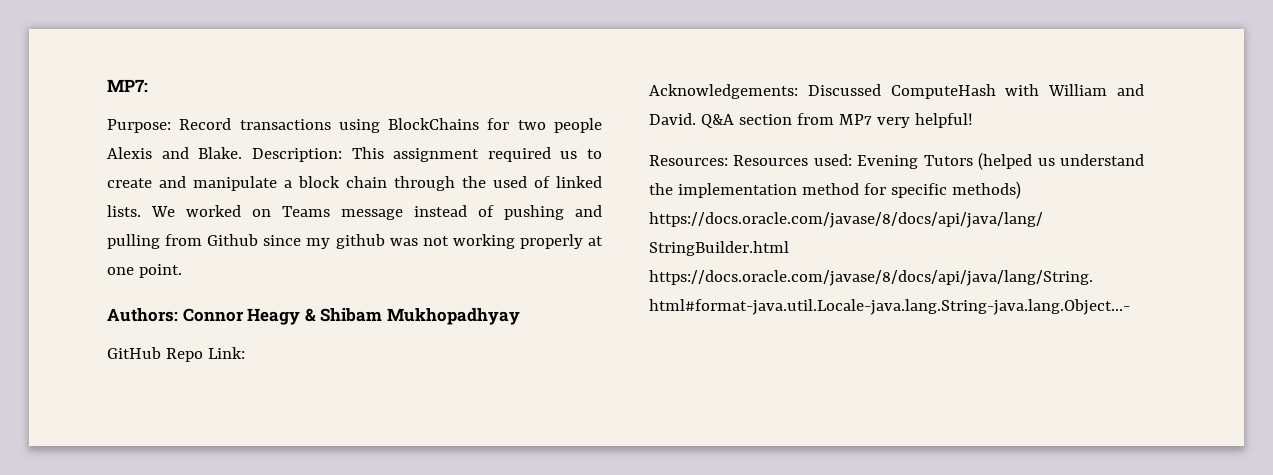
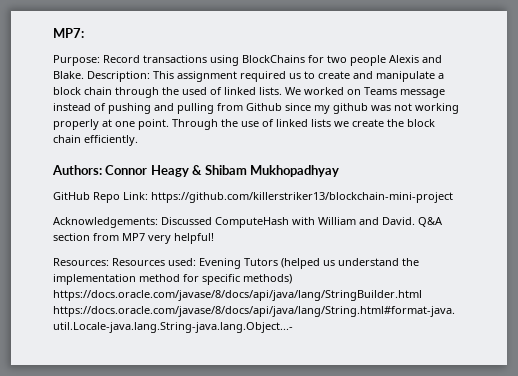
(182, 271) none -> [172,119,435,130] [53,135,138,146] Through the use of linked lists we create the block chain efficiently.
(245, 353) none -> [151,192,453,203] https://github.com/killerstriker13/blockchain-mini-project

